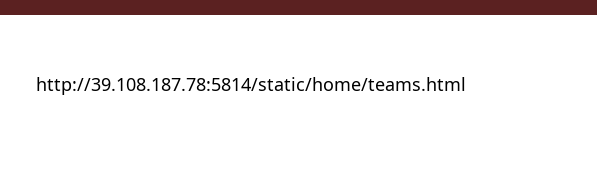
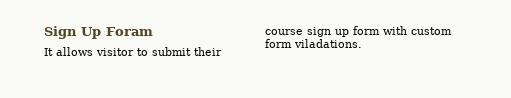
[36,77,466,95] http://39.108.187.78:5814/static/home/teams.html -> [44,26,153,39] [44,47,222,56] [265,26,452,37] [265,39,362,48] Sign Up Foram // It allows visitor to submit their course sign up form with custom form viladations.

